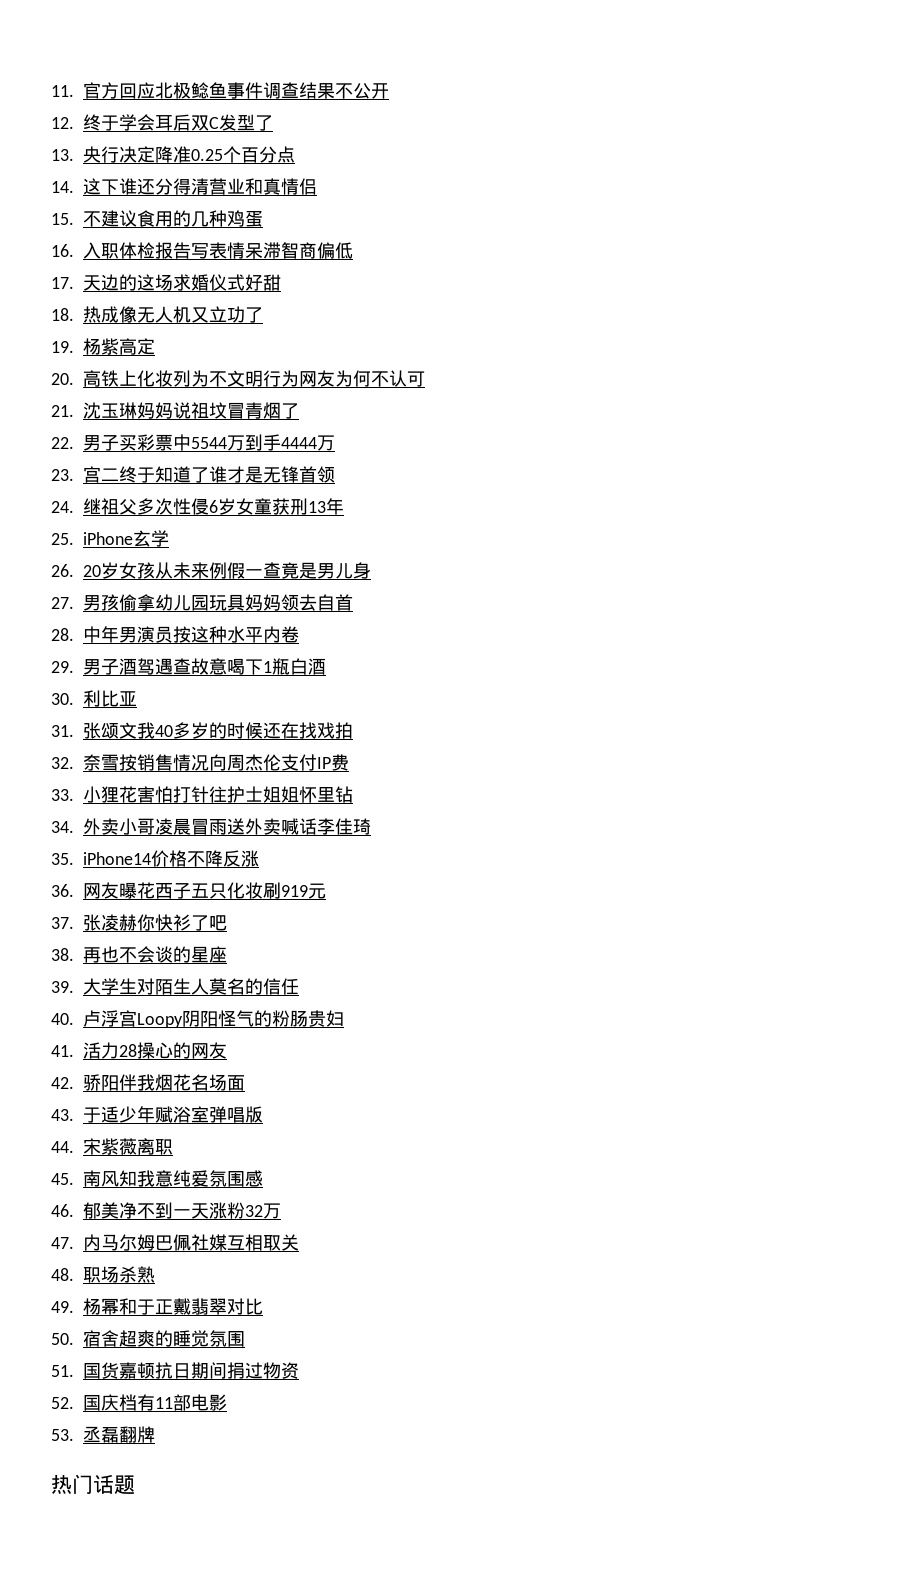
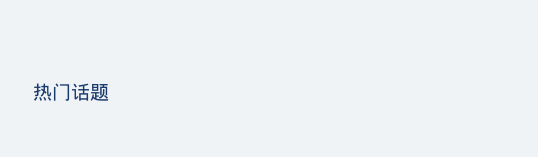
[51,82,389,99] [51,114,273,131] [51,146,295,163] [51,178,317,195] [51,210,263,227] [51,242,353,259] [51,274,281,291] [51,306,263,323] [51,338,155,355] [51,370,425,387] [51,402,299,419] [51,434,335,451] [51,466,335,483] [51,498,344,515] [51,530,169,547] [51,562,371,579] [51,594,353,611] [51,626,299,643] [51,658,326,675] [51,690,137,707] [51,722,353,739] [51,754,349,771] [51,786,353,803] [51,818,371,835] [51,850,259,867] [51,882,326,899] [51,914,227,931] [51,946,227,963] [51,978,299,995] [51,1010,344,1028] [51,1042,227,1059] [51,1074,245,1091] [51,1106,263,1123] [51,1138,173,1155] [51,1170,263,1187] [51,1202,281,1219] [51,1234,299,1251] [51,1266,155,1283] [51,1298,263,1315] [51,1330,245,1347] [51,1362,299,1379] [51,1394,227,1411] [51,1426,155,1443] 11.官方回应北极鲶鱼事件调查结果不公开 // 12.终于学会耳后双C发型了 // 13.央行决定降准0.25个百分点 // 14.这下谁还分得清营业和真情侣 // 15.不建议食用的几种鸡蛋 // 16.入职体检报告写表情呆滞智商偏低 // 17.天边的这场求婚仪式好甜 // 18.热成像无人机又立功了 // 19.杨紫高定 // 20.高铁上化妆列为不文明行为网友为何不认可 // 21.沈玉琳妈妈说祖坟冒青烟了 // 22.男子买彩票中5544万到手4444万 // 23.宫二终于知道了谁才是无锋首领 // 24.继祖父多次性侵6岁女童获刑13年 // 25. iPhone玄学 // 26. 20岁女孩从未来例假一查竟是男儿身 // 27.男孩偷拿幼儿园玩具妈妈领去自首 // 28.中年男演员按这种水平内卷 // 29.男子酒驾遇查故意喝下1瓶白酒 // 30.利比亚 // 31.张颂文我40多岁的时候还在找戏拍 // 32.奈雪按销售情况向周杰伦支付IP费 // 33.小狸花害怕打针往护士姐姐怀里钻 // 34.外卖小哥凌晨冒雨送外卖喊话李佳琦 // 35. iPhone14价格不降反涨 // 36.网友曝花西子五只化妆刷919元 // 37.张凌赫你快衫了吧 // 38.再也不会谈的星座 // 39.大学生对陌生人莫名的信任 // 40.卢浮宫Loopy阴阳怪气的粉肠贵妇 // 41.活力28操心的网友 // 42.骄阳伴我烟花名场面 // 43.于适少年赋浴室弹唱版 // 44.宋紫薇离职 // 45.南风知我意纯爱氛围感 // 46.郁美净不到一天涨粉32万 // 47.内马尔姆巴佩社媒互相取关 // 48.职场杀熟 // 49.杨幂和于正戴翡翠对比 // 50.宿舍超爽的睡觉氛围 // 51.国货嘉顿抗日期间捐过物资 // 52.国庆档有11部电影 // 53.丞磊翻牌 // -> (33, 92) none

